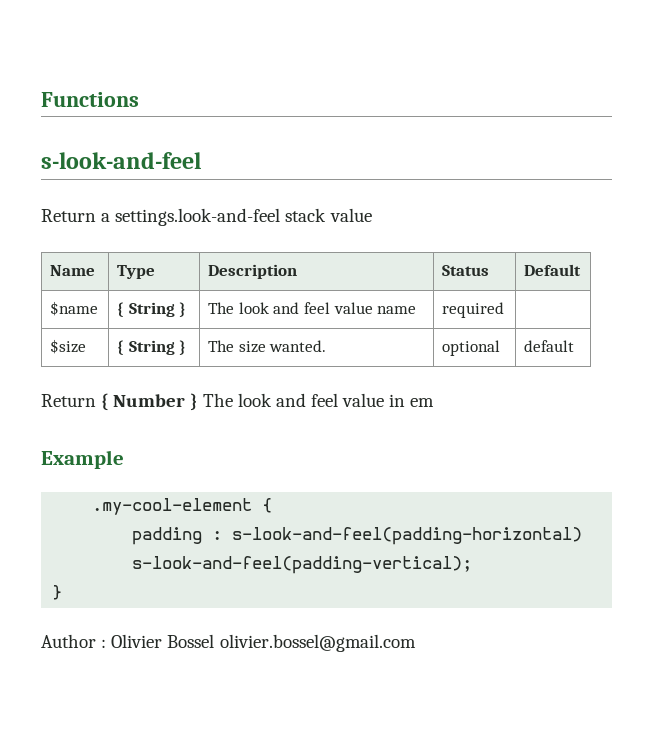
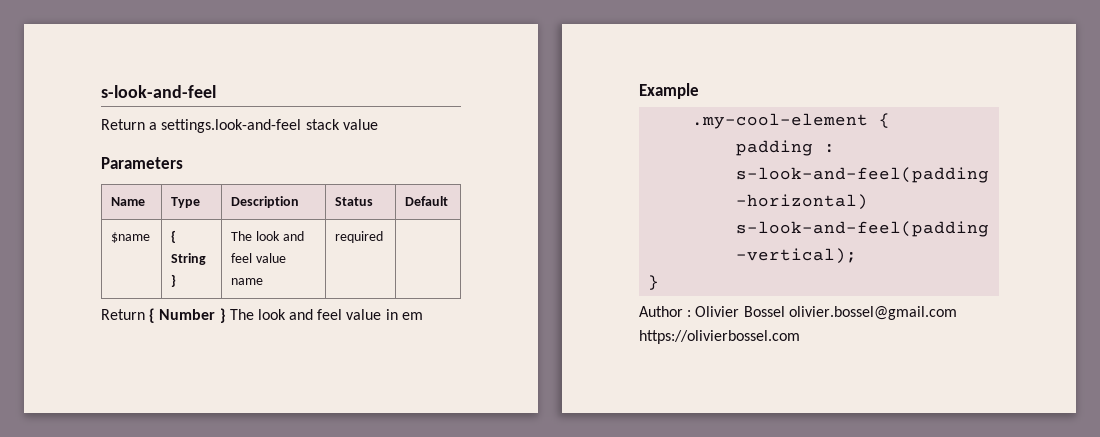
[41,92,139,107] Functions // -> (101, 91) none
(372, 215) none -> [101,157,183,169] // Parameters
[50,339,87,354] [117,340,187,355] [208,340,327,353] [442,340,501,356] [524,340,575,352] // $size | { String } | The size wanted. | optional | default -> (384, 237) none
(416, 643) none -> [639,330,800,344] https://olivierbossel.com

